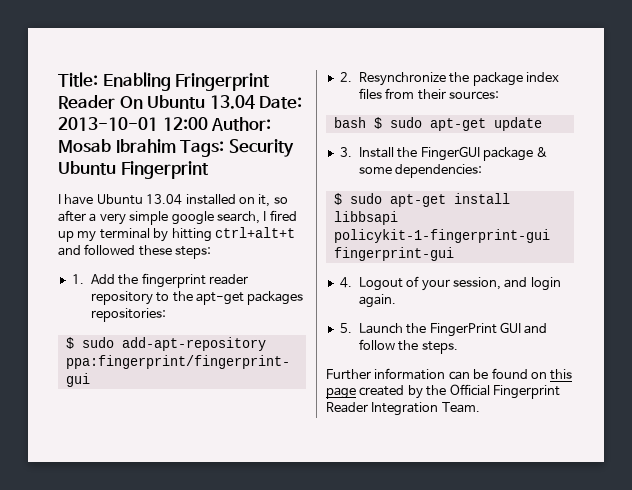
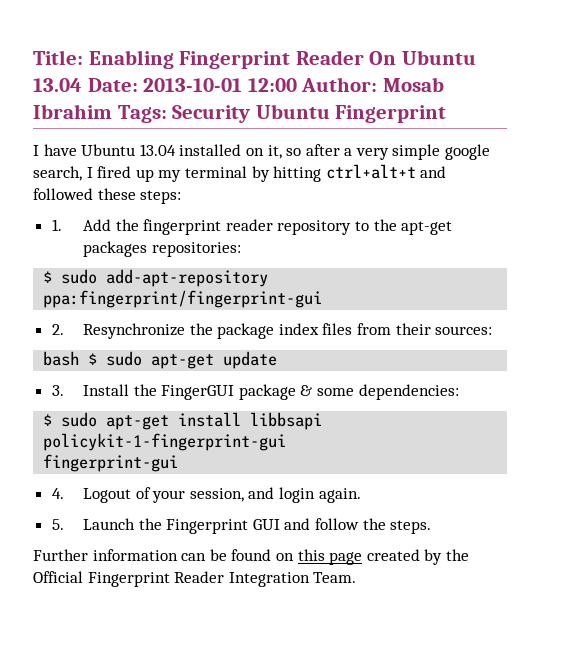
[175,73,271,91] Fringerprint -> [179,51,291,69] Fingerprint
[429,323,497,337] FingerPrint -> [166,519,249,534] Fingerprint

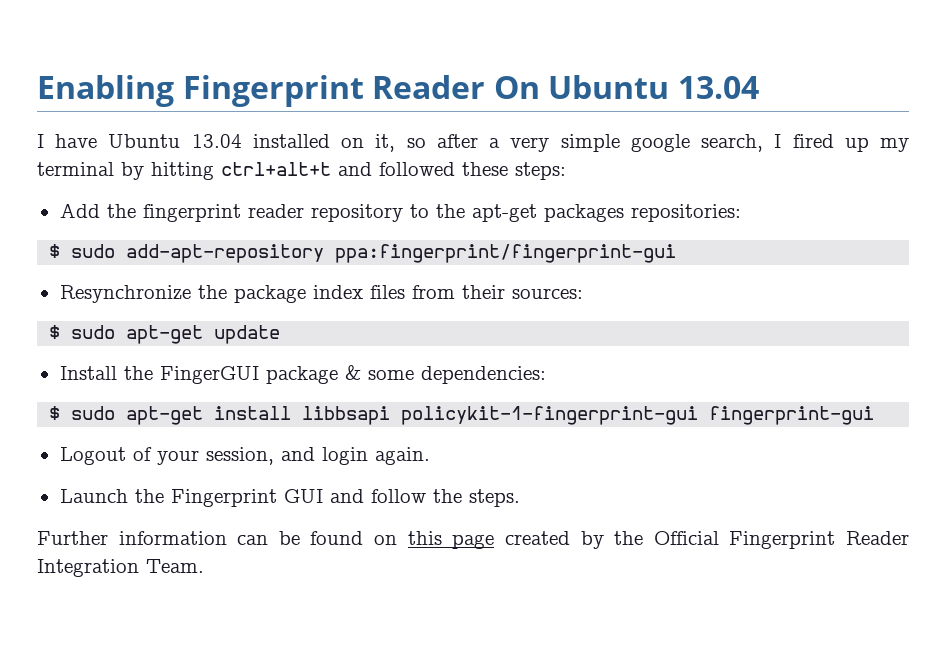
[33,50,83,65] Title: -> (37, 91) none
[87,77,444,92] [33,104,447,123] Date: 2013-10-01 12:00 Author: Mosab Ibrahim Tags: Security Ubuntu Fingerprint -> (759, 87) none
[51,219,62,231] 1. -> (566, 171) none
[51,324,64,335] 2. -> (677, 253) none
[43,351,80,366] bash -> (583, 293) none
[51,385,64,396] 3. -> (281, 334) none
(287, 442) // -> (699, 415) none
[51,488,64,499] 4. -> (875, 415) none
[51,519,64,530] 5. -> (430, 456) none

